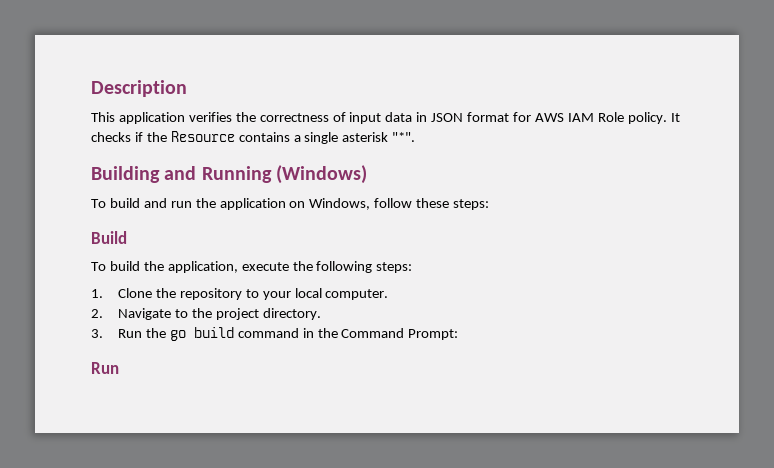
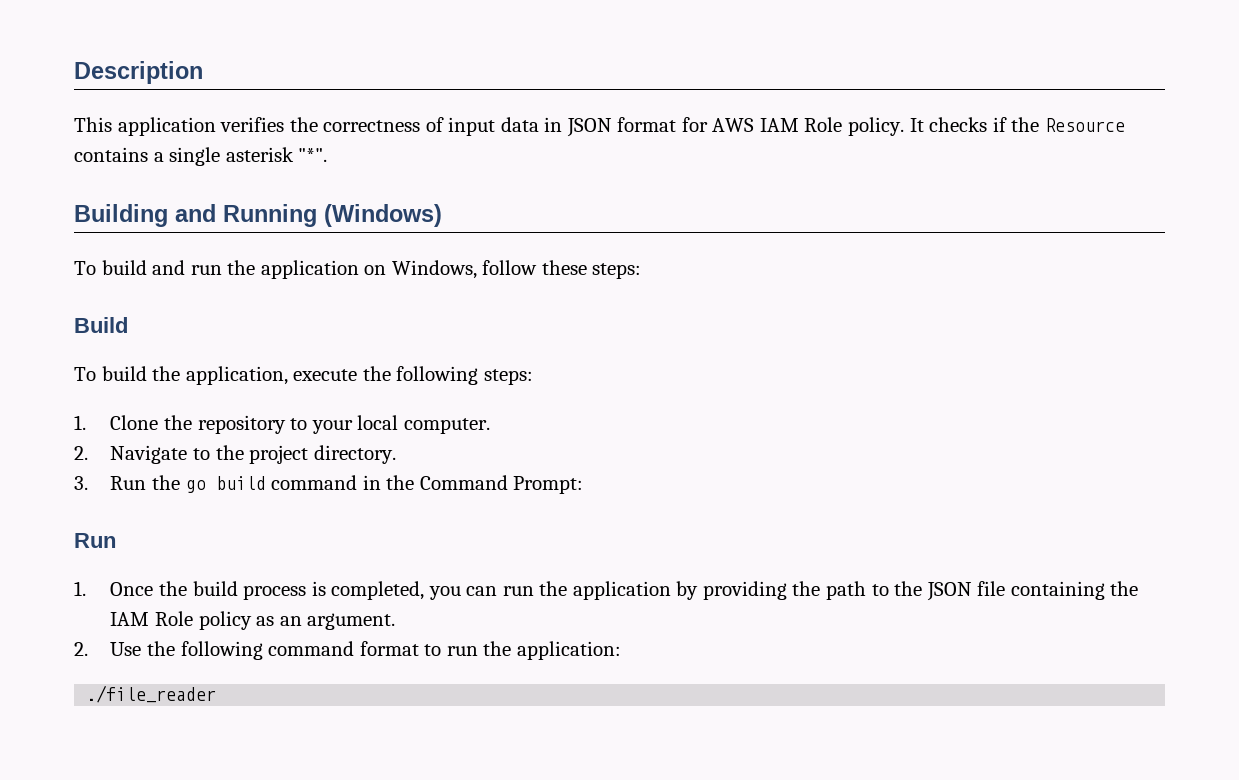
(119, 368) none -> [74,581,1139,601] [110,611,396,630] [74,641,621,660] [86,685,217,703] // 1. Once the build process is completed, you can run the application by providing the path to the JSON file containing the IAM Role policy as an argument. // 2. Use the following command format to run the application: // ./file_reader

